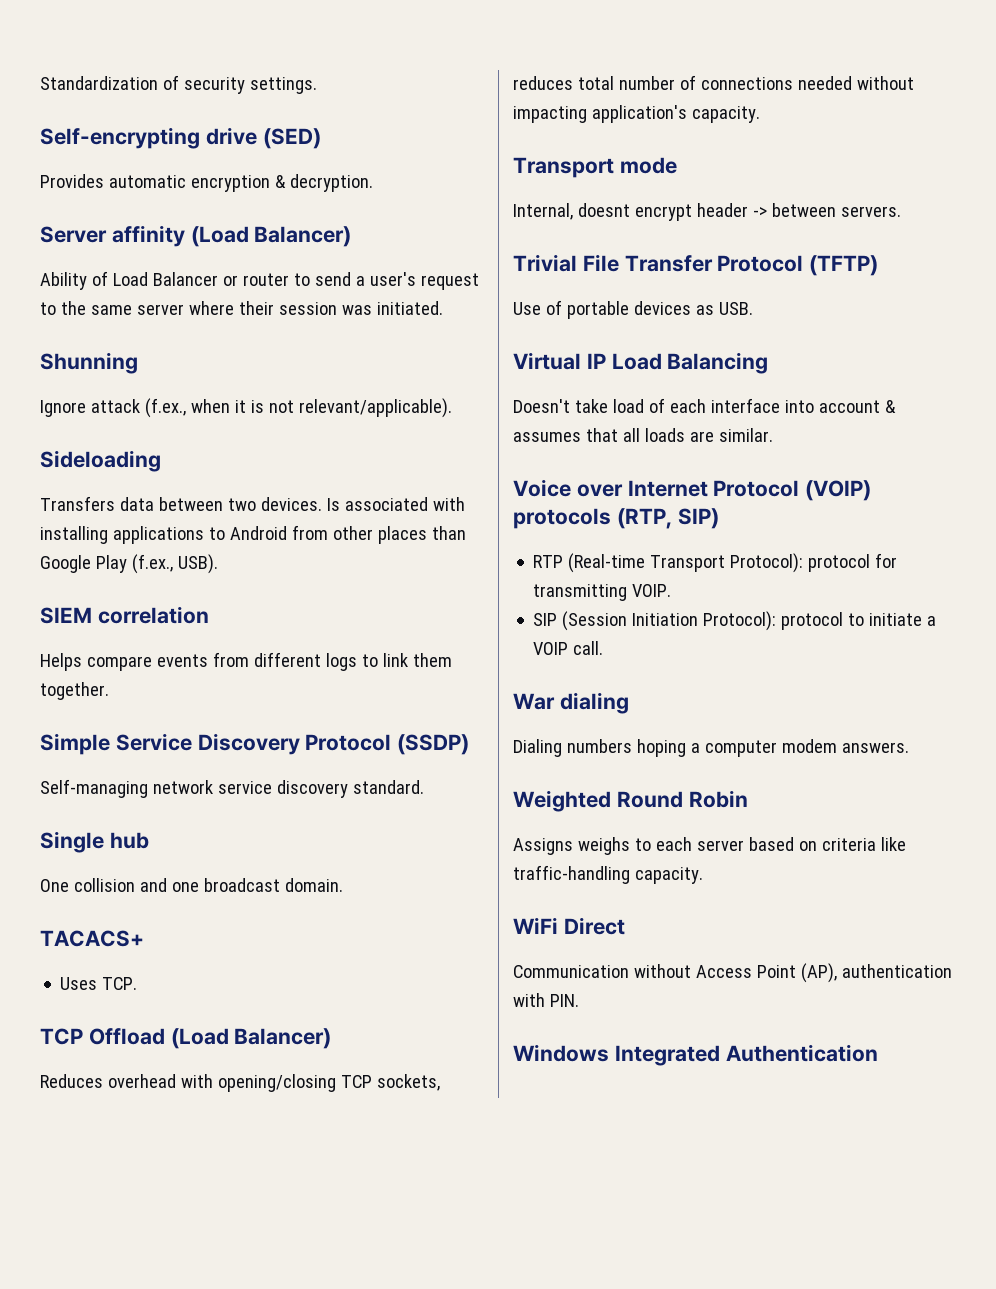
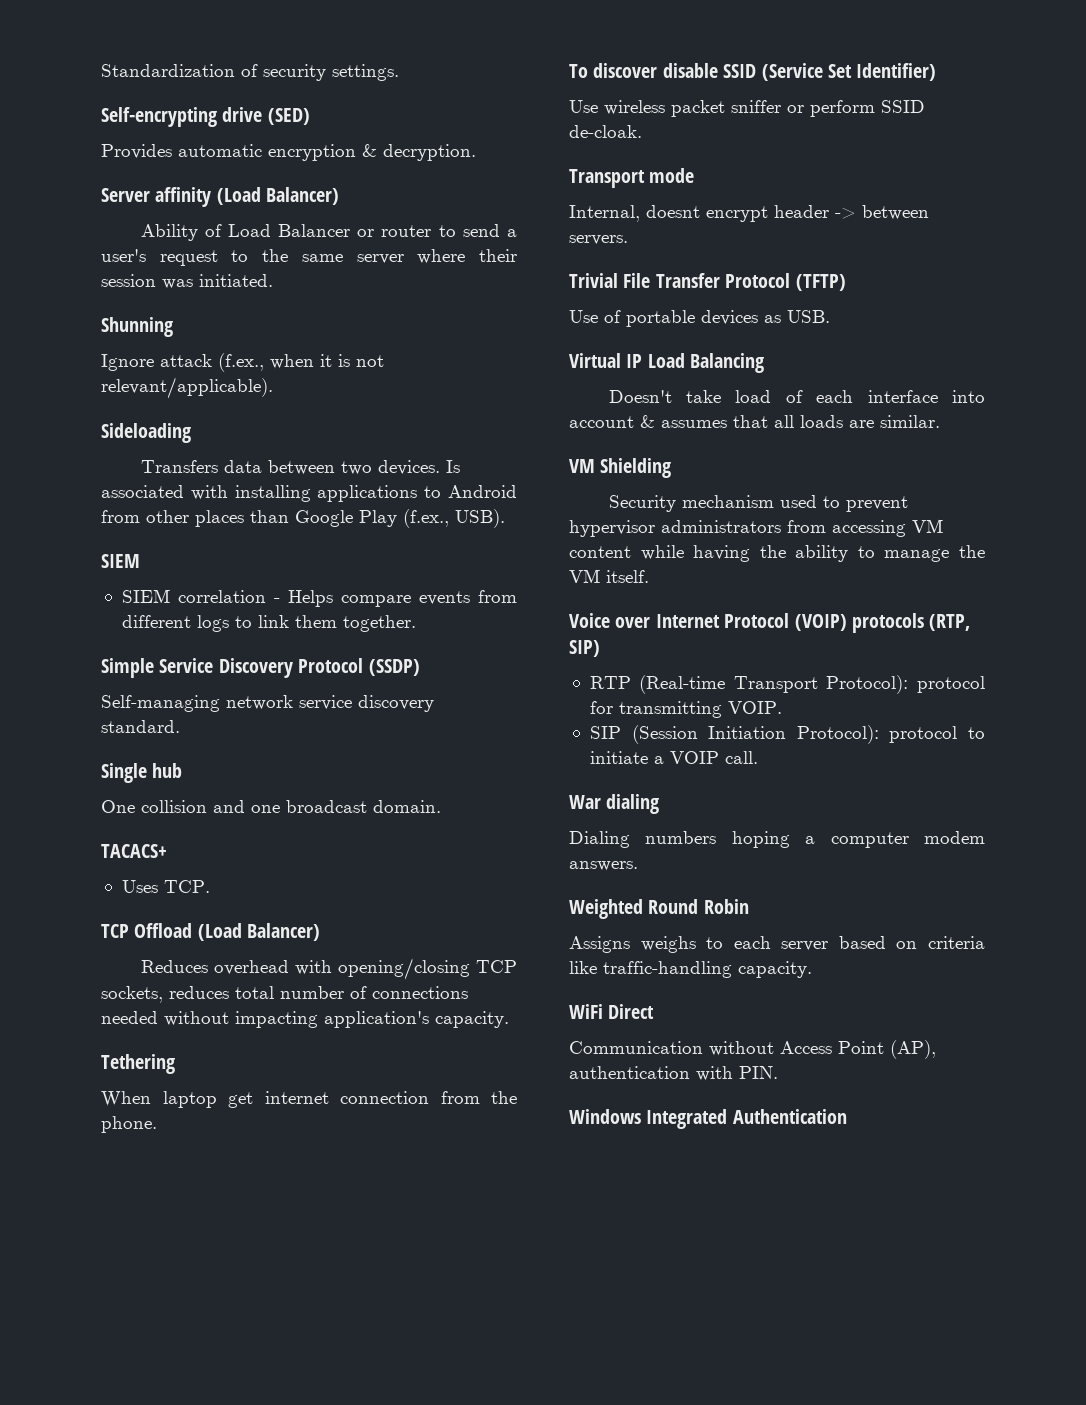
(92, 615) none -> [121,589,170,603] // SIEM
(209, 615) // -> [273,598,280,603] -
(760, 114) none -> [101,1054,175,1074] [101,1091,517,1108] [101,1116,157,1133] [569,63,937,81] [569,100,925,117] [569,125,642,138] // Tethering // When laptop get internet connection from the phone. // To discover disable SSID (Service Set Identifier) // Use wireless packet sniffer or perform SSID de-cloak.
(773, 435) none -> [569,458,672,478] [608,495,908,512] [569,519,943,537] [569,545,985,562] [569,569,649,583] // VM Shielding // Security mechanism used to prevent hypervisor administrators from accessing VM content while having the ability to manage the VM itself.

